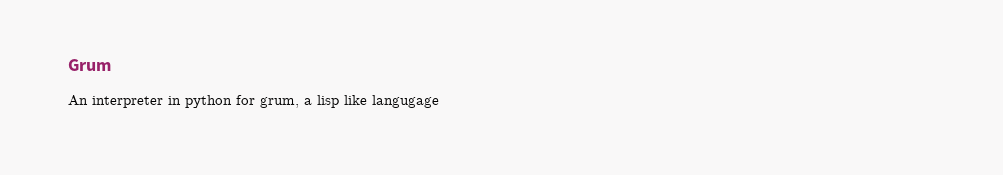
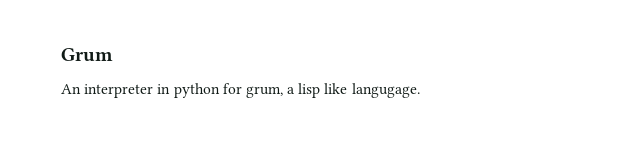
[372,95,439,108] langugage -> [351,83,420,98] langugage.

